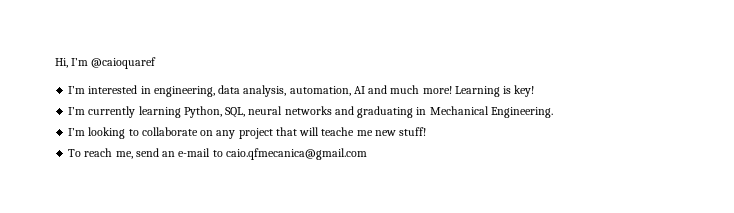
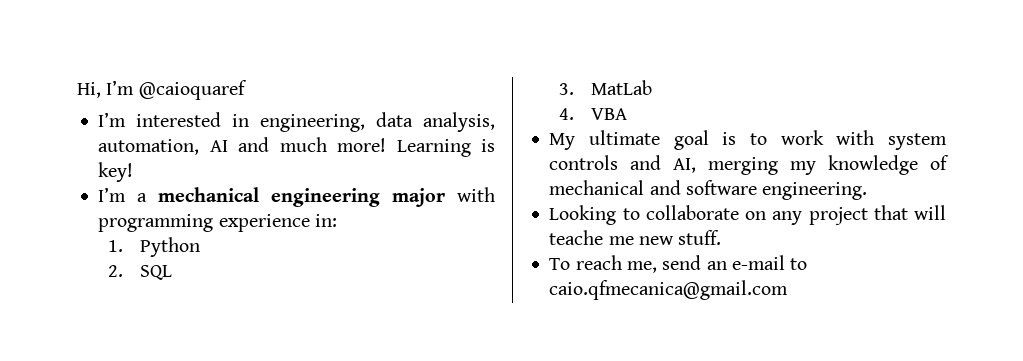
[88,106,553,118] [68,127,126,139] currently learning Python, SQL, neural networks and graduating in Mechanical Engineering. // I’m looking -> [137,187,496,207] [98,214,337,232] [108,237,200,257] [108,265,172,280] [559,80,652,95] [559,108,627,120] [549,130,947,150] [549,155,949,175] [549,180,868,200] [549,205,617,225] a mechanical engineering major with programming experience in: // 1. Python // 2. SQL // 3. MatLab // 4. VBA // My ultimate goal is to work with system controls and AI, merging my knowledge of mechanical and software engineering. // Looking
[399,127,427,136] stuff! -> [678,230,722,245] stuff.

